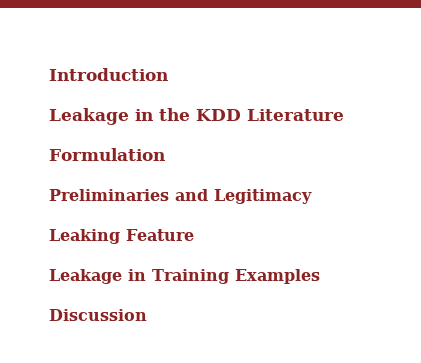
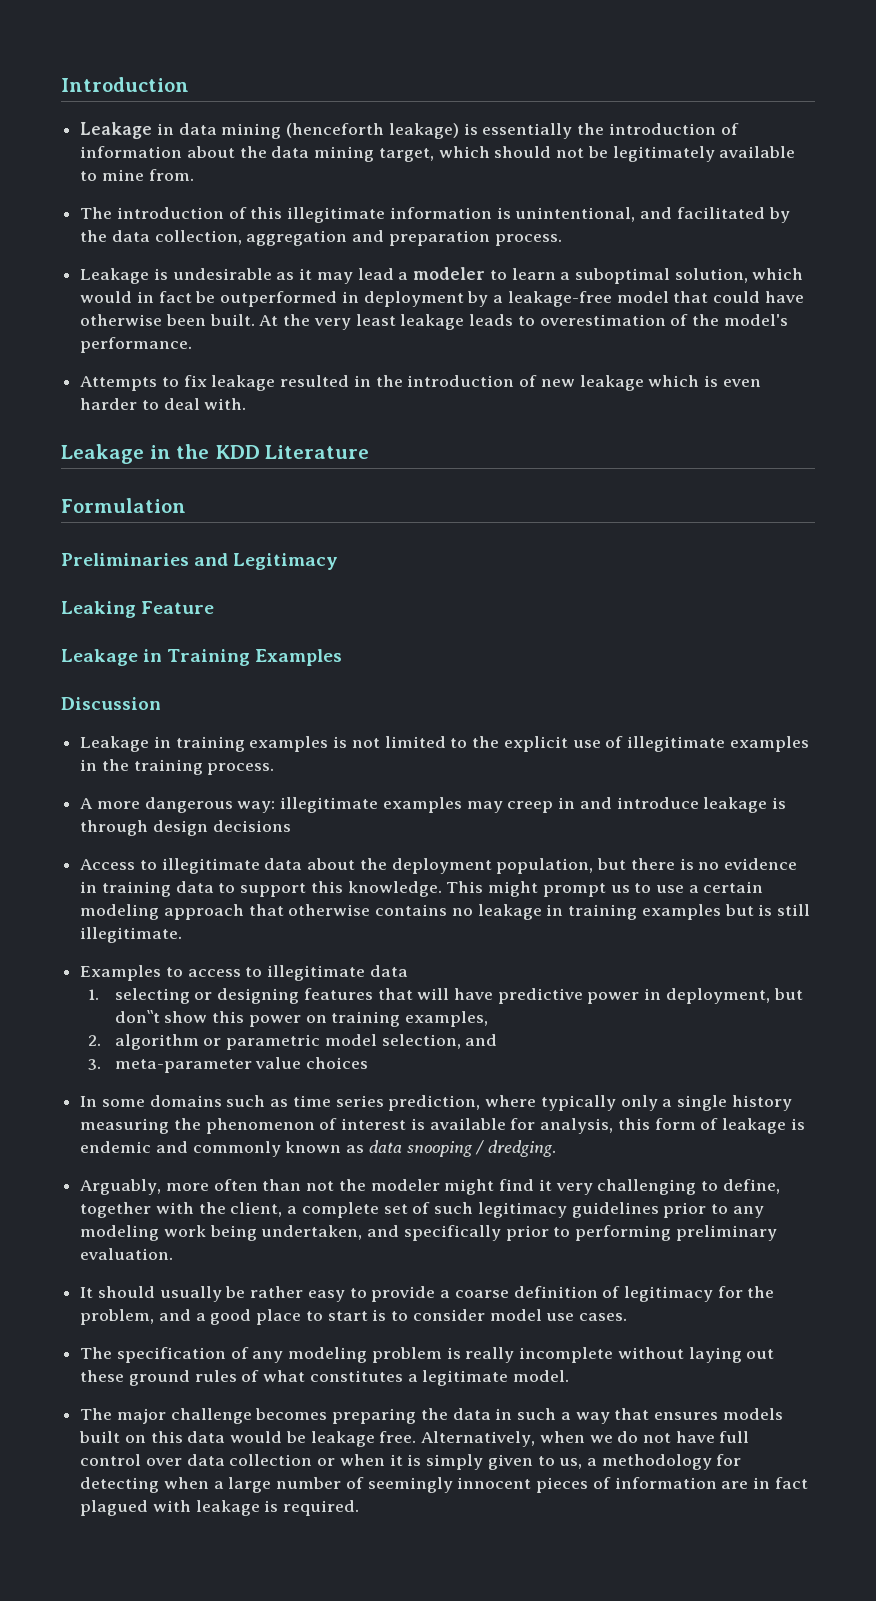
(168, 74) none -> [80,122,739,139] [80,146,796,162] [80,169,194,181] [80,207,790,223] [80,230,562,246] [80,267,804,284] [80,291,804,307] [80,314,788,330] [80,337,193,353] [80,375,761,391] [80,398,247,410] // Leakage in data mining (henceforth leakage) is essentially the introduction of information about the data mining target, which should not be legitimately available to mine from. // The introduction of this illegitimate information is unintentional, and facilitated by the data collection, aggregation and preparation process. // Leakage is undesirable as it may lead a modeler to learn a suboptimal solution, which would in fact be outperformed in deployment by a leakage-free model that could have otherwise been built. At the very least leakage leads to overestimation of the model's performance. // Attempts to fix leakage resulted in the introduction of new leakage which is even harder to deal with.
(147, 315) none -> [80,736,809,752] [80,759,275,775] [80,797,786,813] [80,820,291,836] [80,858,797,874] [80,881,764,897] [80,904,810,920] [80,927,183,943] [80,965,408,981] [87,988,803,1004] [114,1010,488,1027] [87,1034,498,1050] [87,1057,369,1073] [80,1095,792,1111] [80,1118,805,1134] [80,1140,557,1157] [80,1179,780,1195] [80,1202,764,1218] [80,1225,777,1241] [80,1248,174,1260] [80,1286,775,1302] [80,1309,627,1325] [80,1347,775,1363] [80,1370,570,1386] [80,1408,783,1424] [79,1431,750,1447] [80,1454,742,1470] [80,1477,808,1493] [80,1500,360,1516] // Leakage in training examples is not limited to the explicit use of illegitimate examples in the training process. // A more dangerous way: illegitimate examples may creep in and introduce leakage is through design decisions // Access to illegitimate data about the deployment population, but there is no evidence in training data to support this knowledge. This might prompt us to use a certain modeling approach that otherwise contains no leakage in training examples but is still illegitimate. // Examples to access to illegitimate data // 1. selecting or designing features that will have predictive power in deployment, but don‟t show this power on training examples, // 2. algorithm or parametric model selection, and // 3. meta-parameter value choices // In some domains such as time series prediction, where typically only a single history measuring the phenomenon of interest is available for analysis, this form of leakage is endemic and commonly known as data snooping / dredging. // Arguably, more often than not the modeler might find it very challenging to define, together with the client, a complete set of such legitimacy guidelines prior to any modeling work being undertaken, and specifically prior to performing preliminary evaluation. // It should usually be rather easy to provide a coarse definition of legitimacy for the problem, and a good place to start is to consider model use cases. // The specification of any modeling problem is really incomplete without laying out these ground rules of what constitutes a legitimate model. // The major challenge becomes preparing the data in such a way that ensures models built on this data would be leakage free. Alternatively, when we do not have full control over data collection or when it is simply given to us, a methodology for detecting when a large number of seemingly innocent pieces of information are in fact plagued with leakage is required.

